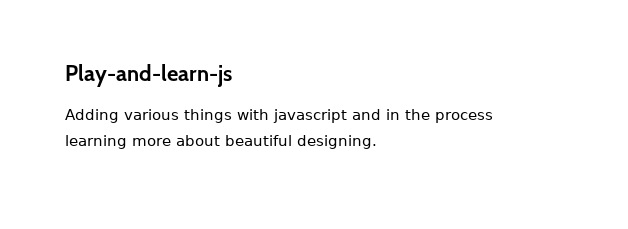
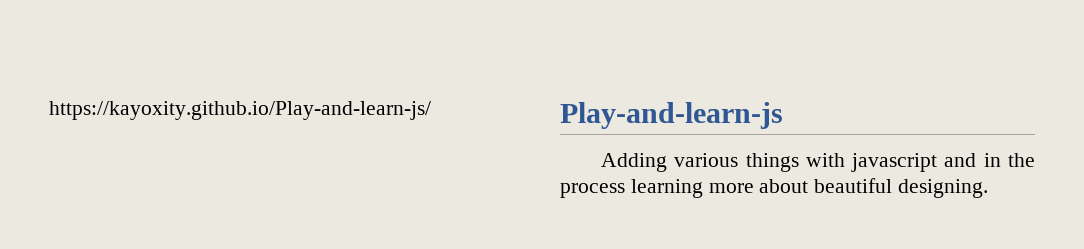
(65, 75) none -> [49,101,431,120] https://kayoxity.github.io/Play-and-learn-js/ //

